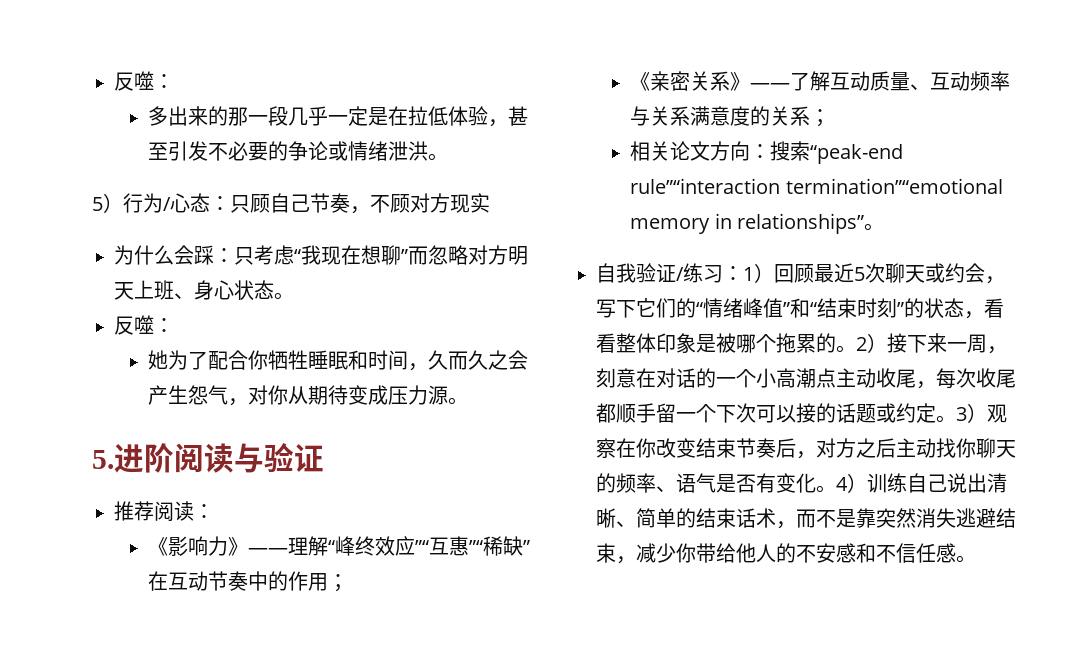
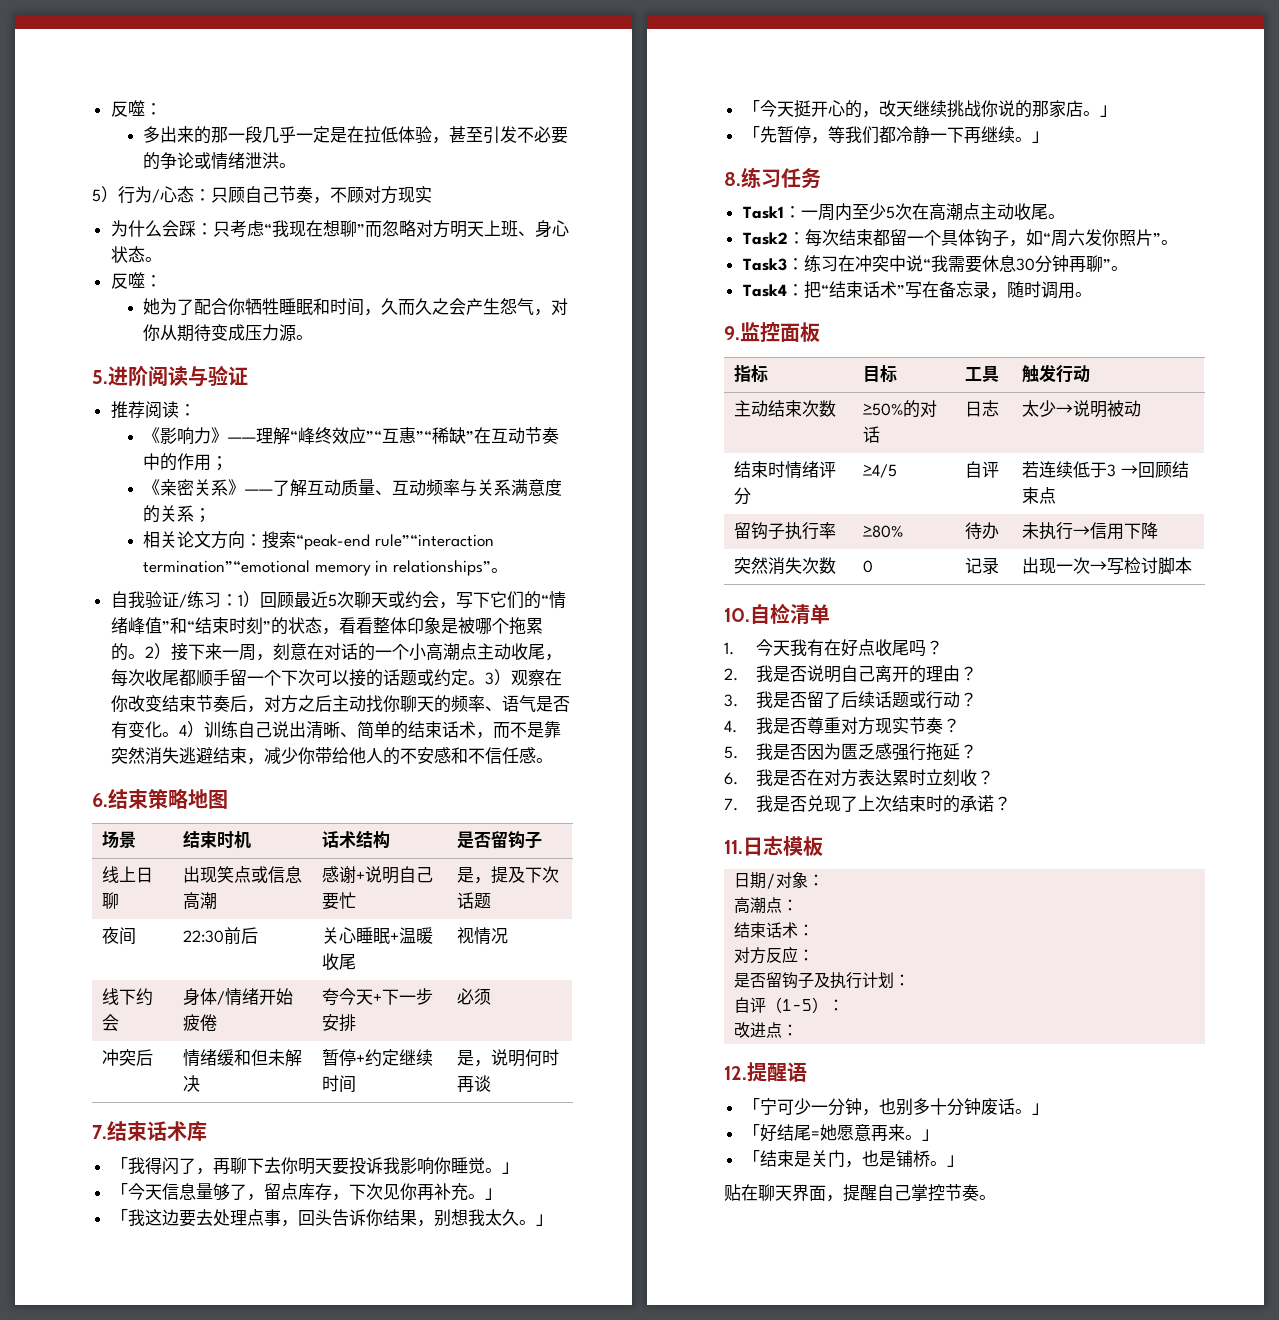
(976, 559) none -> [92,788,228,809] [102,831,137,848] [183,830,252,849] [322,830,391,848] [457,831,543,849] [102,866,154,883] [102,892,120,909] [183,866,303,883] [183,892,218,910] [322,866,434,884] [322,892,357,910] [457,866,560,884] [457,892,492,909] [102,927,137,945] [183,927,259,945] [322,927,434,944] [322,953,357,971] [457,927,509,945] [102,988,154,1006] [102,1014,120,1031] [183,988,294,1006] [183,1014,218,1032] [322,988,434,1006] [322,1014,357,1032] [457,988,492,1005] [102,1049,154,1066] [183,1049,303,1067] [183,1075,201,1092] [322,1049,434,1067] [322,1075,357,1093] [457,1049,560,1067] [457,1075,492,1093] [92,1121,207,1141] [110,1157,519,1175] [110,1183,502,1201] [110,1209,553,1227] [742,100,1117,118] [742,126,1049,144] [724,167,821,189] [742,203,1065,221] [742,229,1178,247] [742,255,1128,273] [742,281,1092,299] [724,322,820,342] [734,365,769,382] [863,365,898,382] [965,366,1000,382] [1022,364,1091,383] [734,400,837,417] [863,400,938,418] [863,426,881,443] [965,400,1000,417] [1022,400,1142,418] [734,461,837,479] [734,487,752,505] [863,464,898,478] [965,461,1000,478] [1022,461,1189,478] [1022,487,1057,504] [734,522,837,540] [863,525,904,538] [965,522,1000,540] [1022,522,1159,540] [734,557,837,575] [863,560,874,573] [965,557,1000,574] [1022,557,1193,575] [724,603,830,625] [724,639,944,657] [724,665,978,683] [724,691,978,709] [724,717,961,735] [724,743,978,761] [724,769,995,787] [724,795,1012,813] [724,836,823,856] [734,872,825,889] [734,897,799,914] [734,922,815,938] [734,946,815,964] [734,972,911,989] [734,997,845,1013] [734,1022,799,1038] [724,1062,807,1082] [742,1098,1049,1116] [742,1124,939,1142] [742,1150,964,1168] [724,1184,996,1202] // 6.结束策略地图 // 场景 | 结束时机 | 话术结构 | 是否留钩子 // 线上日聊 | 出现笑点或信息高潮 | 感谢+说明自己要忙 | 是，提及下次话题 // 夜间 | 22:30前后 | 关心睡眠+温暖收尾 | 视情况 // 线下约会 | 身体/情绪开始疲倦 | 夸今天+下一步安排 | 必须 // 冲突后 | 情绪缓和但未解决 | 暂停+约定继续时间 | 是，说明何时再谈 // 7.结束话术库 // 「我得闪了，再聊下去你明天要投诉我影响你睡觉。」 // 「今天信息量够了，留点库存，下次见你再补充。」 // 「我这边要去处理点事，回头告诉你结果，别想我太久。」 // 「今天挺开心的，改天继续挑战你说的那家店。」 // 「先暂停，等我们都冷静一下再继续。」 // 8.练习任务 // Task1：一周内至少5次在高潮点主动收尾。 // Task2：每次结束都留一个具体钩子，如“周六发你照片”。 // Task3：练习在冲突中说“我需要休息30分钟再聊”。 // Task4：把“结束话术”写在备忘录，随时调用。 // 9.监控面板 // 指标 | 目标 | 工具 | 触发行动 // 主动结束次数 | ≥50%的对话 | 日志 | 太少→说明被动 // 结束时情绪评分 | ≥4/5 | 自评 | 若连续低于3 →回顾结束点 // 留钩子执行率 | ≥80% | 待办 | 未执行→信用下降 // 突然消失次数 | 0 | 记录 | 出现一次→写检讨脚本 // 10.自检清单 // 1.今天我有在好点收尾吗？ // 2.我是否说明自己离开的理由？ // 3.我是否留了后续话题或行动？ // 4.我是否尊重对方现实节奏？ // 5.我是否因为匮乏感强行拖延？ // 6.我是否在对方表达累时立刻收？ // 7.我是否兑现了上次结束时的承诺？ // 11.日志模板 // 日期/对象： // 高潮点： // 结束话术： // 对方反应： // 是否留钩子及执行计划： // 自评（1-5）： // 改进点： // 12.提醒语 // 「宁可少一分钟，也别多十分钟废话。」 // 「好结尾=她愿意再来。」 // 「结束是关门，也是铺桥。」 // 贴在聊天界面，提醒自己掌控节奏。

